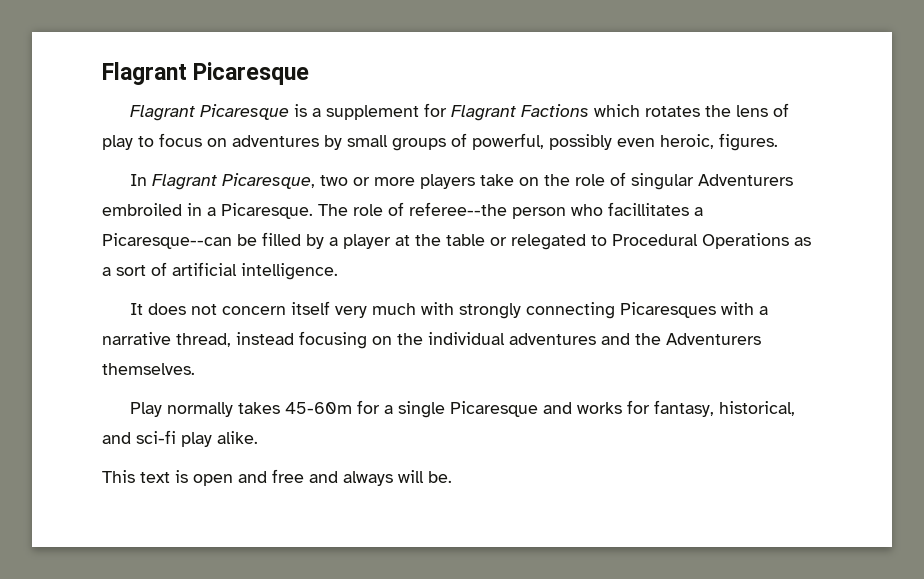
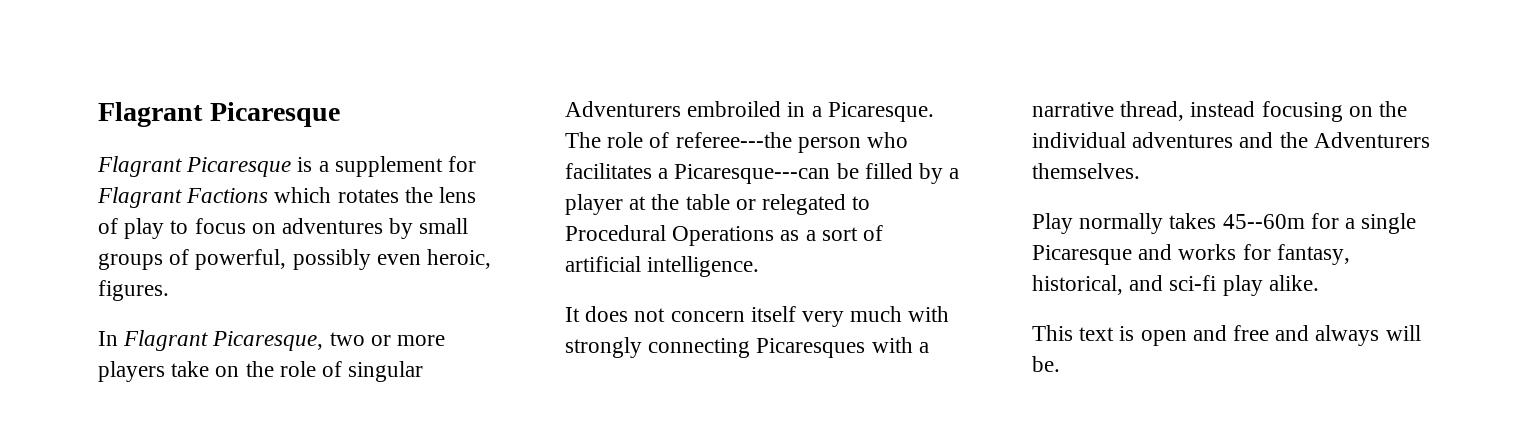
[409,202,507,216] referee--the -> [675,132,792,148] referee---the
[608,202,703,216] [102,233,232,249] facillitates a Picaresque--can -> [565,163,831,184] facilitates a Picaresque---can
[285,402,353,414] 45-60m -> [1222,214,1305,229] 45--60m

